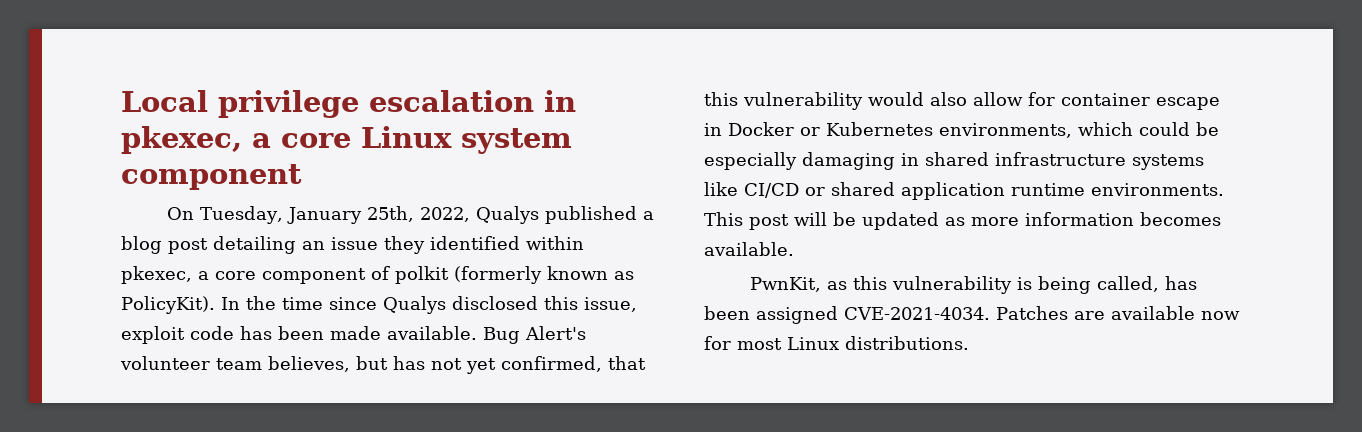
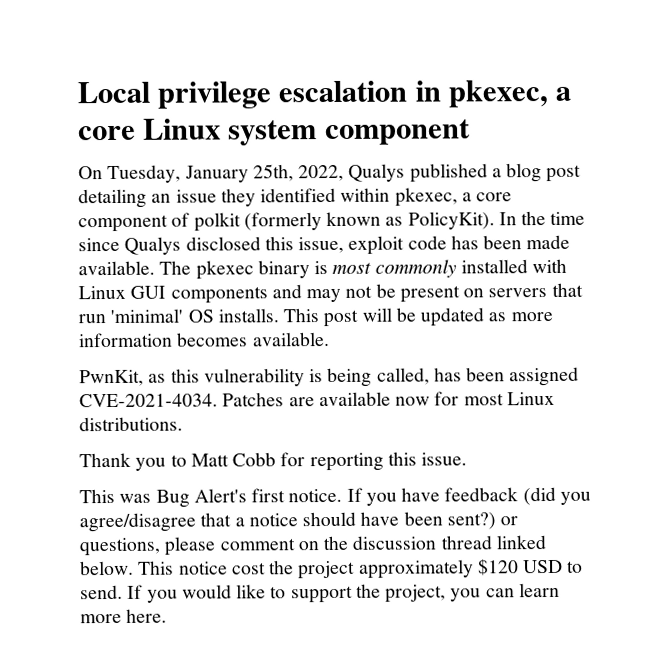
[483,326,586,344] [120,356,646,374] [704,92,1220,110] [704,122,1219,138] [704,152,1204,170] [704,182,1224,200] Bug Alert's volunteer team believes, but has not yet confirmed, that this vulnerability would also allow for container escape in Docker or Kubernetes environments, which could be especially damaging in shared infrastructure systems like CI/CD or shared application runtime environments. -> [159,258,568,280] [78,282,583,304] [78,308,279,324] The pkexec binary is most commonly installed with Linux GUI components and may not be present on servers that run 'minimal' OS installs.
(969, 343) none -> [79,451,468,472] [79,486,591,508] [79,511,519,533] [79,535,546,557] [80,558,584,580] [80,582,560,604] [80,608,168,624] // Thank you to Matt Cobb for reporting this issue. // This was Bug Alert's first notice. If you have feedback (did you agree/disagree that a notice should have been sent?) or questions, please comment on the discussion thread linked below. This notice cost the project approximately $120 USD to send. If you would like to support the project, you can learn more here.

